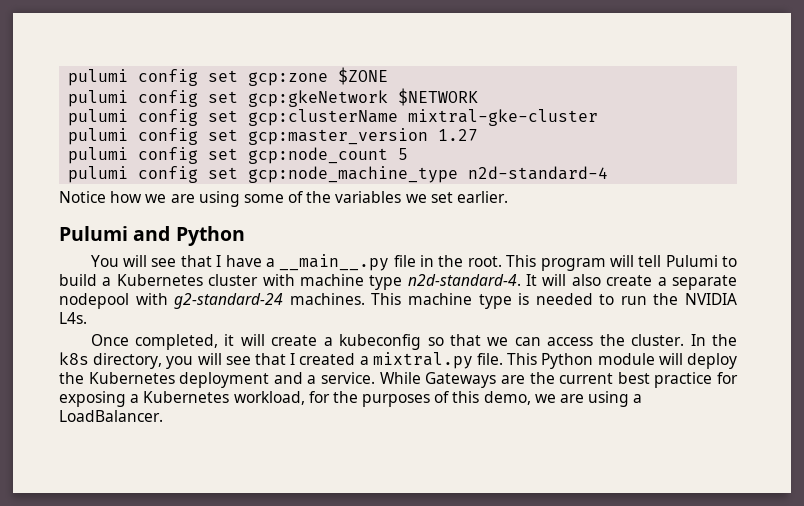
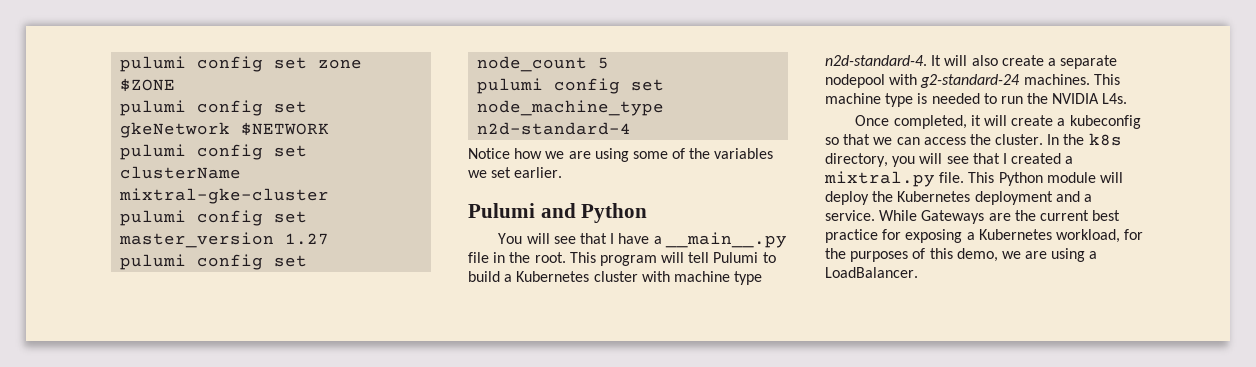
[68,69,329,86] pulumi config set gcp:zone -> [120,56,363,72] pulumi config set zone
[248,90,389,107] gcp:gkeNetwork -> [120,122,231,138] gkeNetwork
[248,109,399,126] gcp:clusterName -> [120,166,242,179] clusterName
[248,128,429,145] gcp:master_version -> [119,232,275,248] master_version
[248,147,389,164] gcp:node_count -> [477,56,588,72] node_count
[248,166,459,183] gcp:node_machine_type -> [477,100,665,116] node_machine_type

